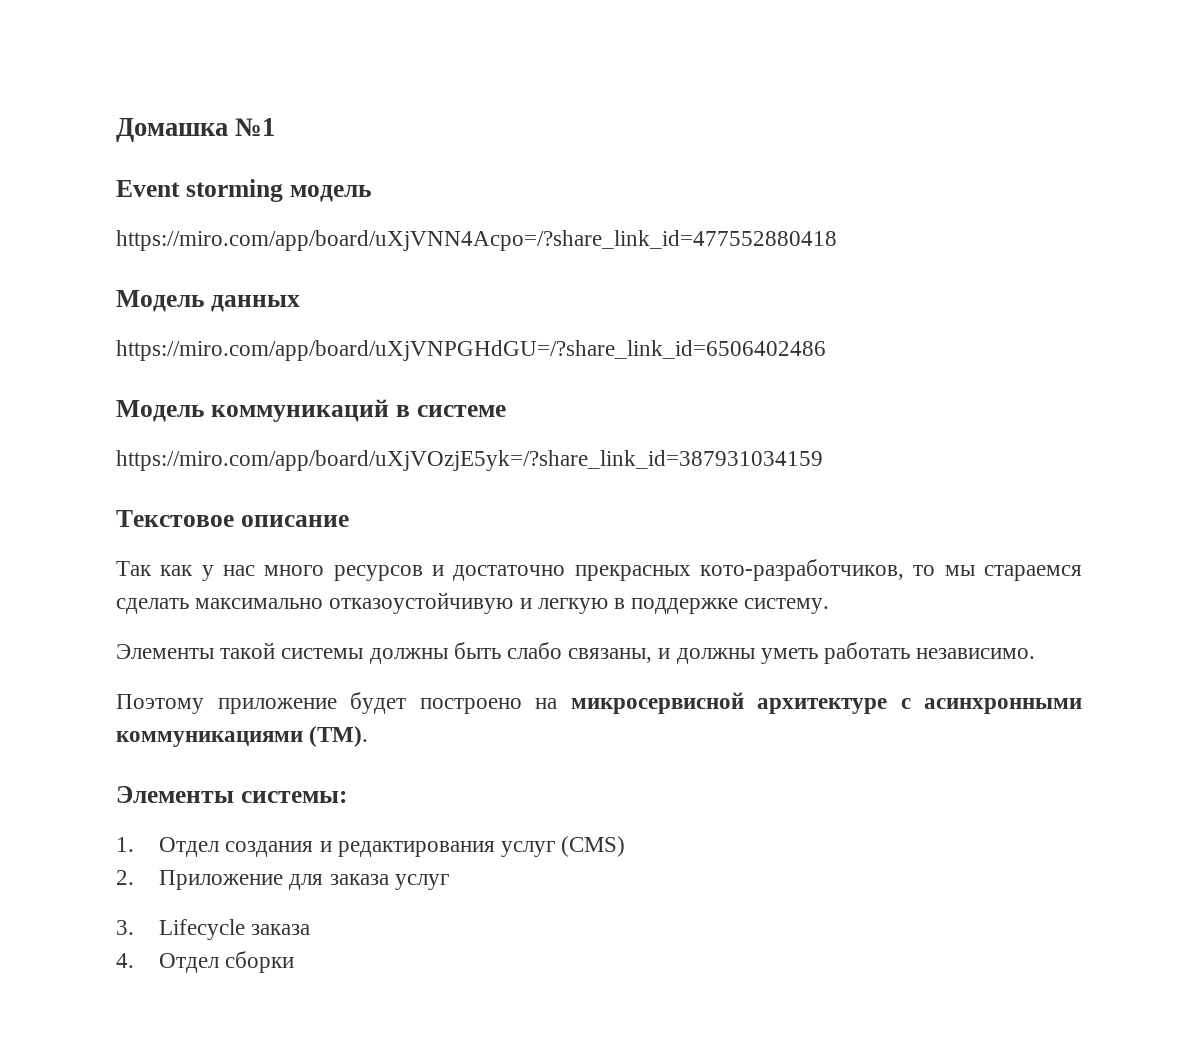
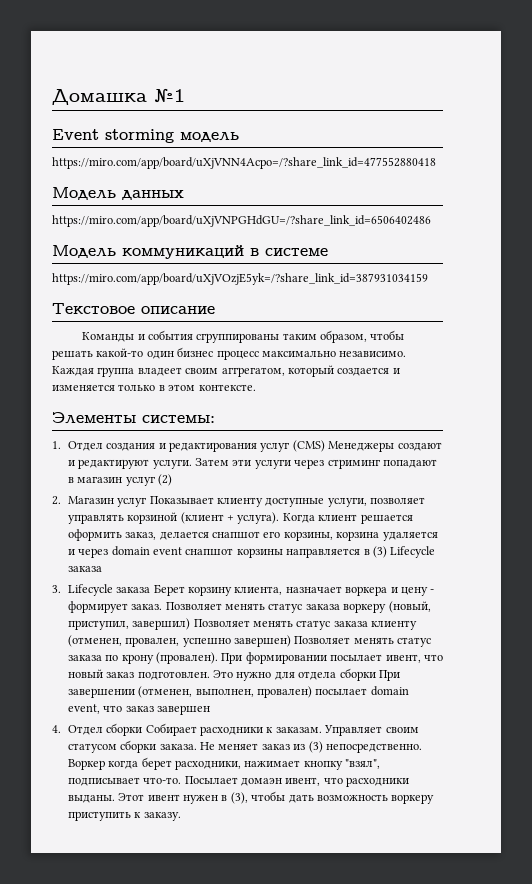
[116,559,1082,581] [116,592,830,614] [116,642,1036,664] [116,692,1082,714] [116,726,369,747] Так как у нас много ресурсов и достаточно прекрасных кото-разработчиков, то мы стараемся сделать максимально отказоустойчивую и легкую в поддержке систему. // Элементы такой системы должны быть слабо связаны, и должны уметь работать независимо. // Поэтому приложение будет построено на микросервисной архитектуре с асинхронными коммуникациями (TM). -> [82,330,405,343] [52,347,407,360] [52,365,400,377] [52,384,256,391] Команды и события сгруппированы таким образом, чтобы решать какой-то один бизнес процесс максимально независимо. Каждая группа владеет своим аггрегатом, который создается и изменяется только в этом контексте.
[116,870,449,890] // 2. Приложение для заказа услуг -> [328,441,442,452] [67,458,437,469] [67,474,173,486] [52,496,426,507] [67,512,413,524] [67,529,438,541] [67,546,436,558] [67,566,102,572] Менеджеры создают и редактируют услуги. Затем эти услуги через стриминг попадают в магазин услуг (2) // 2. Магазин услуг Показывает клиенту доступные услуги, позволяет управлять корзиной (клиент + услуга). Когда клиент решается оформить заказ, делается снапшот его корзины, корзина удаляется и через domain event снапшот корзины направляется в (3) Lifecycle заказа
[116,951,295,973] // 4. Отдел сборки -> [153,584,435,596] [67,601,431,613] [67,618,418,630] [67,635,432,647] [67,652,443,664] [67,668,400,681] [67,686,409,698] [67,704,211,715] [52,723,419,736] [67,740,422,753] [67,757,381,770] [67,776,410,787] [67,791,435,804] [67,811,181,821] Берет корзину клиента, назначает воркера и цену - формирует заказ. Позволяет менять статус заказа воркеру (новый, приступил, завершил) Позволяет менять статус заказа клиенту (отменен, провален, успешно завершен) Позволяет менять статус заказа по крону (провален). При формировании посылает ивент, что новый заказ подготовлен. Это нужно для отдела сборки При завершении (отменен, выполнен, провален) посылает domain event, что заказ завершен // 4. Отдел сборки Собирает расходники к заказам. Управляет своим статусом сборки заказа. Не меняет заказ из (3) непосредственно. Воркер когда берет расходники, нажимает кнопку "взял", подписывает что-то. Посылает домаэн ивент, что расходники выданы. Этот ивент нужен в (3), чтобы дать возможность воркеру приступить к заказу.

